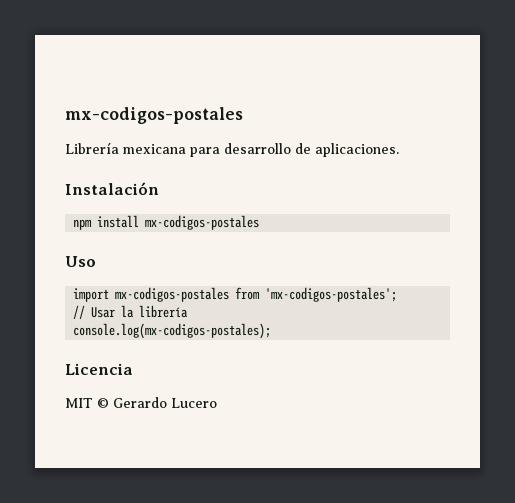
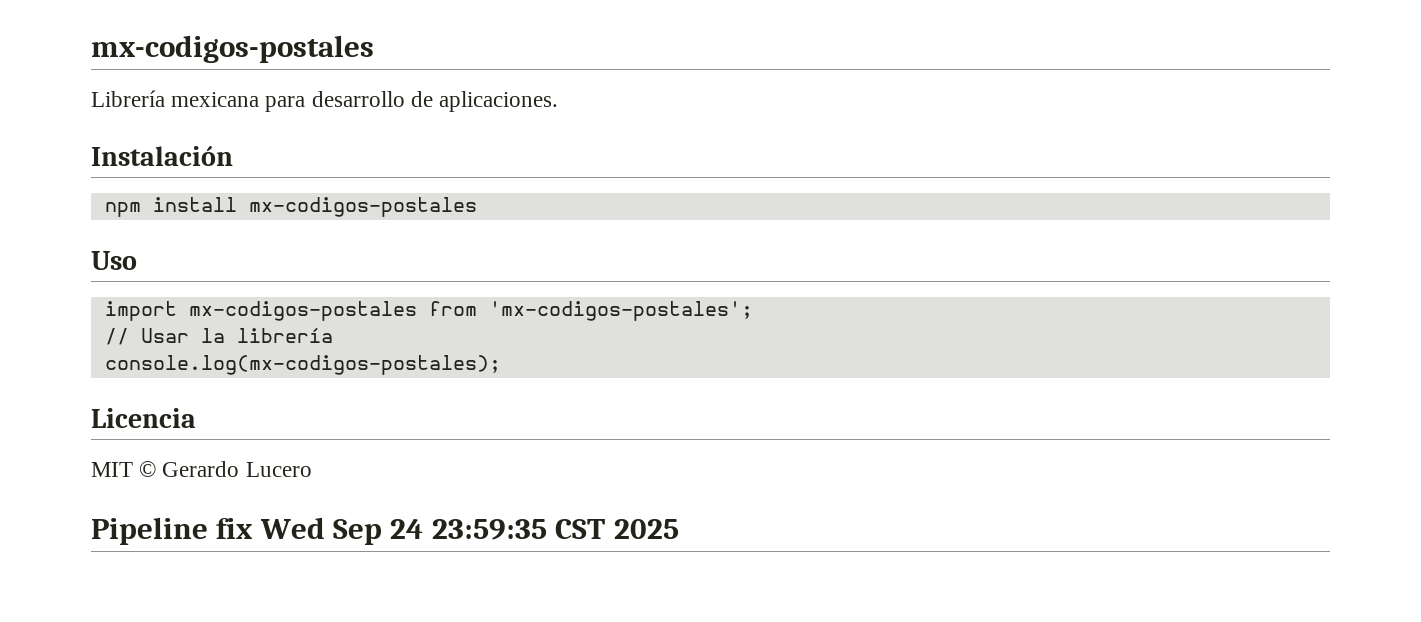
(217, 403) none -> [91,517,679,545] // Pipeline fix Wed Sep 24 23:59:35 CST 2025

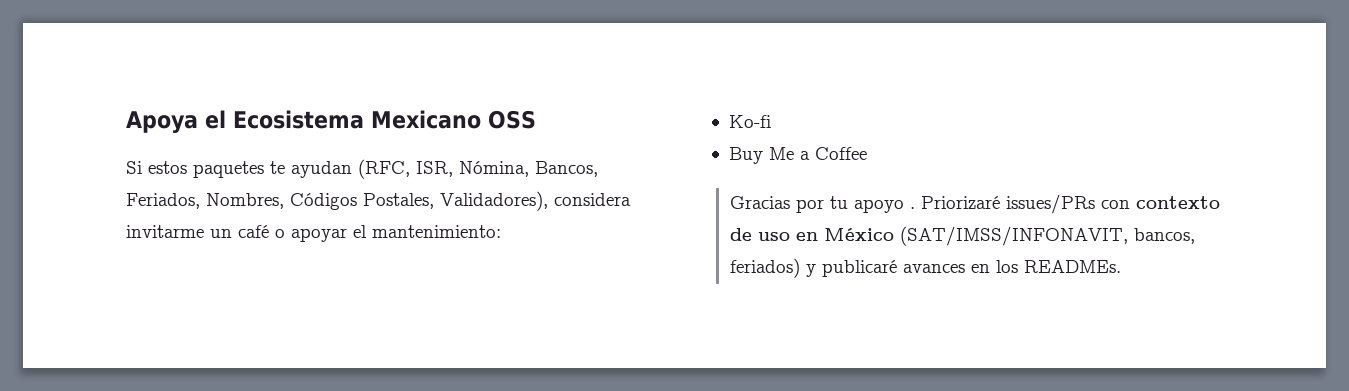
[91,35,374,63] [91,90,559,112] [91,146,233,166] [104,197,477,217] [91,251,137,270] [104,301,753,321] [104,328,333,345] [104,355,501,375] [91,408,196,428] [91,461,312,477] [91,517,679,545] mx-codigos-postales // Librería mexicana para desarrollo de aplicaciones. // Instalación // npm install mx-codigos-postales // Uso // import mx-codigos-postales from 'mx-codigos-postales'; // // Usar la librería // console.log(mx-codigos-postales); // Licencia // MIT © Gerardo Lucero // Pipeline fix Wed Sep 24 23:59:35 CST 2025 -> [126,110,536,133] [126,159,598,179] [126,191,631,211] [126,225,501,242] [728,115,771,128] [728,147,867,164] [729,194,1220,214] [729,226,1195,246] [729,258,1121,278] Apoya el Ecosistema Mexicano OSS // Si estos paquetes te ayudan (RFC, ISR, Nómina, Bancos, Feriados, Nombres, Códigos Postales, Validadores), considera invitarme un café o apoyar el mantenimiento: // Ko-fi // Buy Me a Coffee // Gracias por tu apoyo . Priorizaré issues/PRs con contexto de uso en México (SAT/IMSS/INFONAVIT, bancos, feriados) y publicaré avances en los READMEs.

